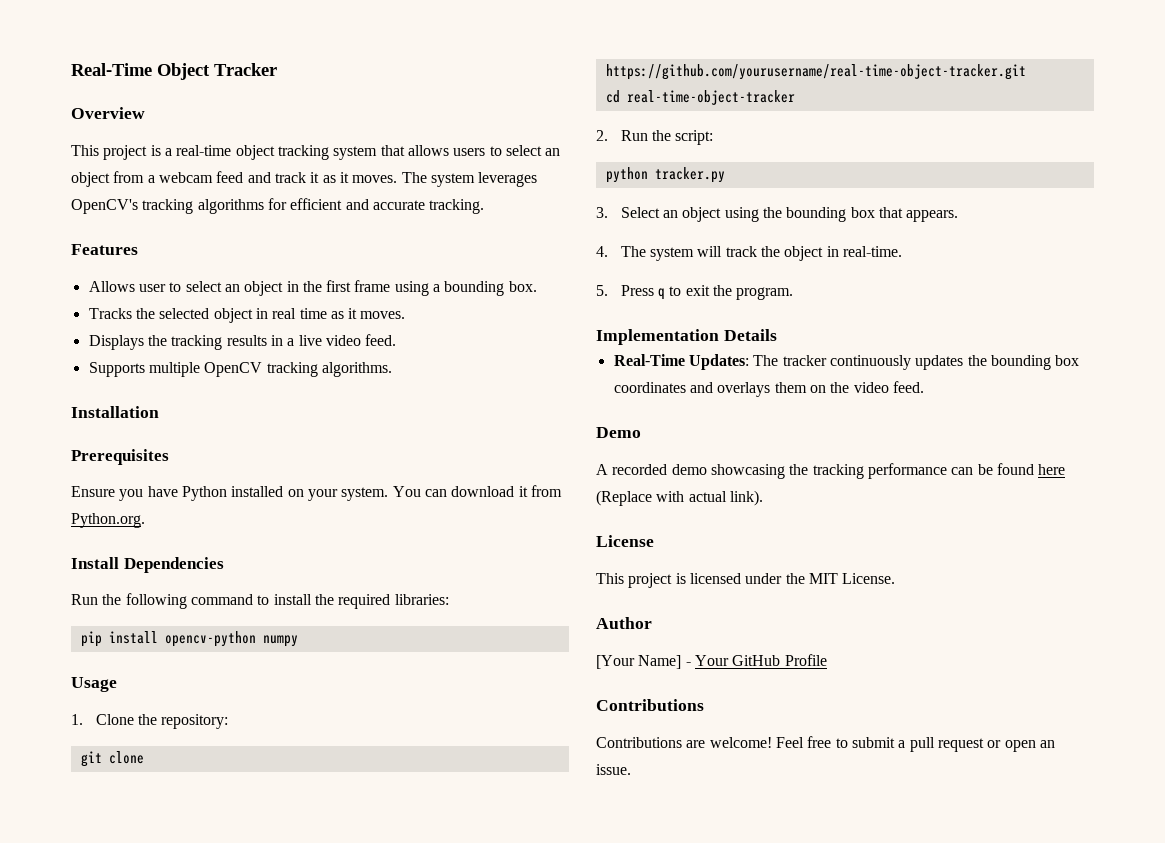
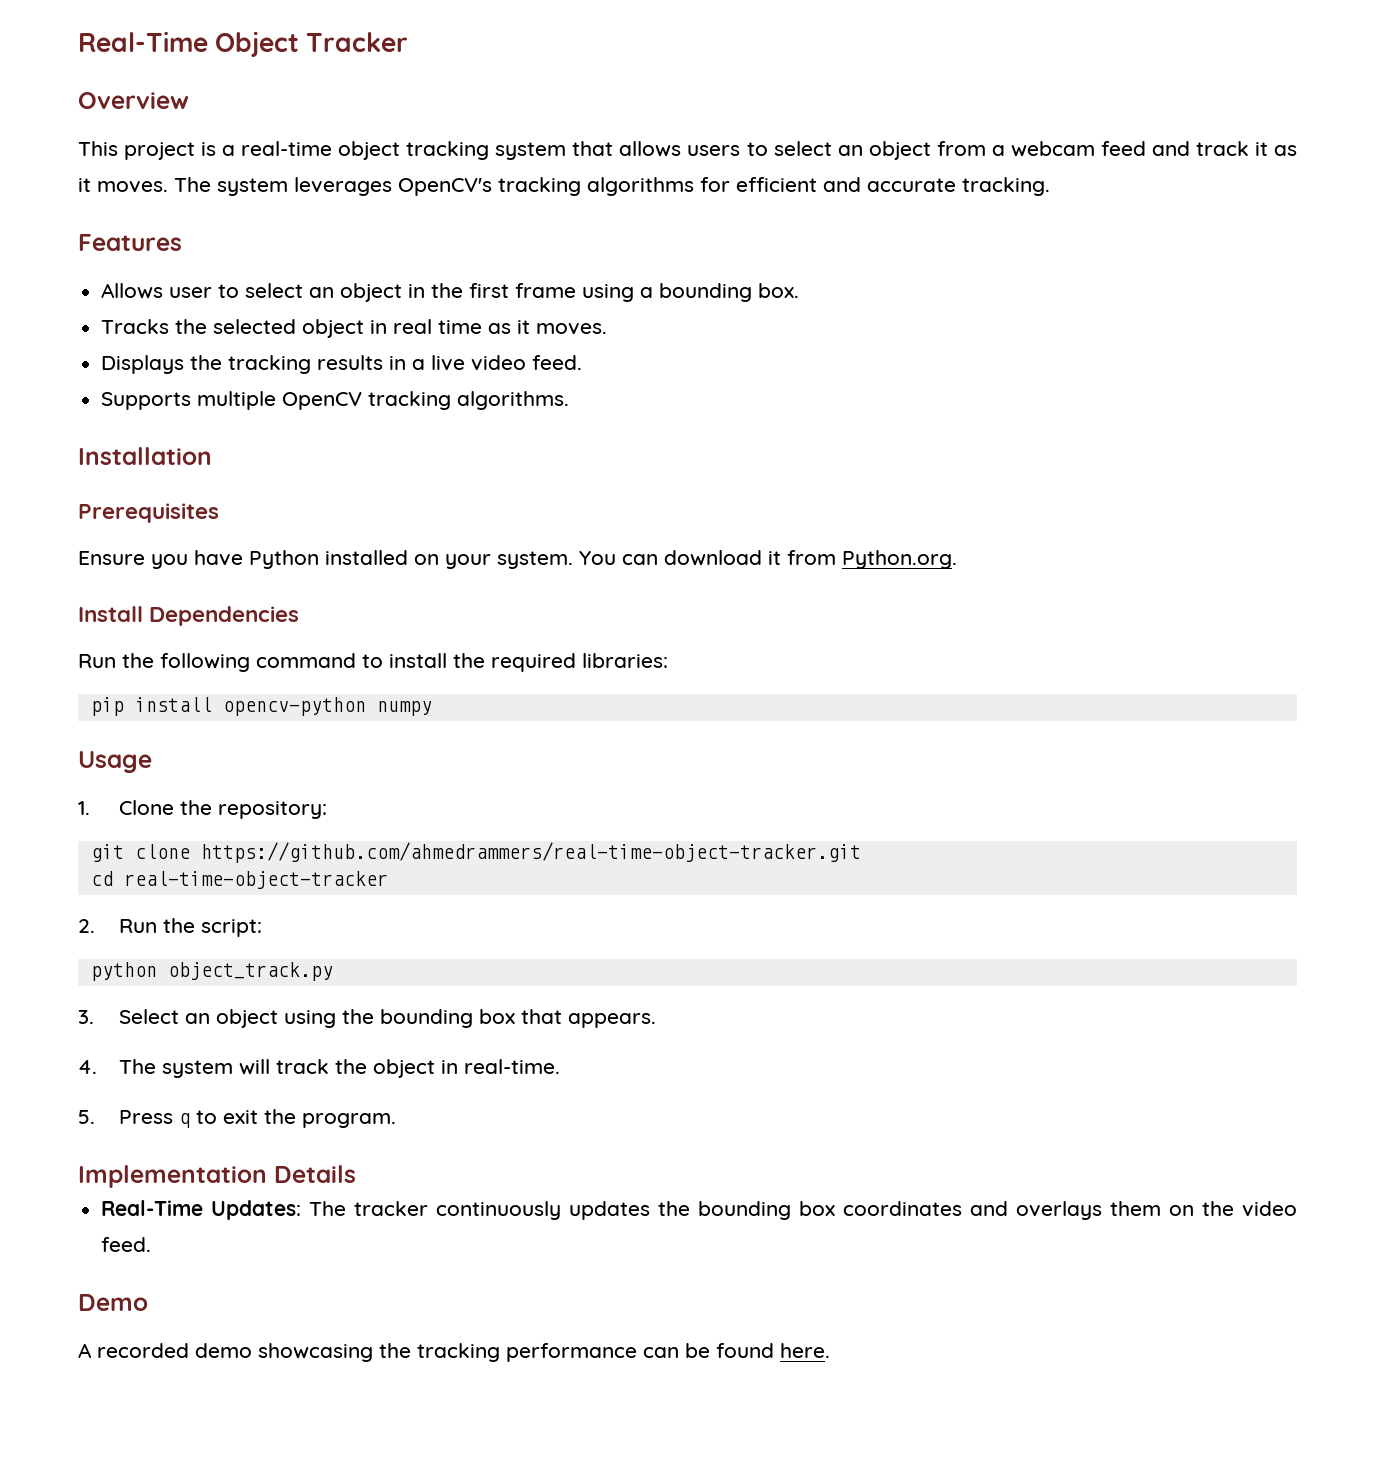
[605,64,1026,80] https://github.com/yourusername/real-time-object-tracker.git -> [200,842,861,863] https://github.com/ahmedrammers/real-time-object-tracker.git
[654,167,725,183] tracker.py -> [167,962,333,981] object_track.py
[1038,464,1066,475] [596,490,763,506] [596,535,654,547] [596,573,896,588] [596,617,652,629] [596,654,827,669] [596,699,704,711] [596,736,1055,752] [596,764,631,775] here (Replace with actual link). // License // This project is licensed under the MIT License. // Author // [Your Name] - Your GitHub Profile // Contributions // Contributions are welcome! Feel free to submit a pull request or open an issue. -> [780,1343,830,1358] here.

